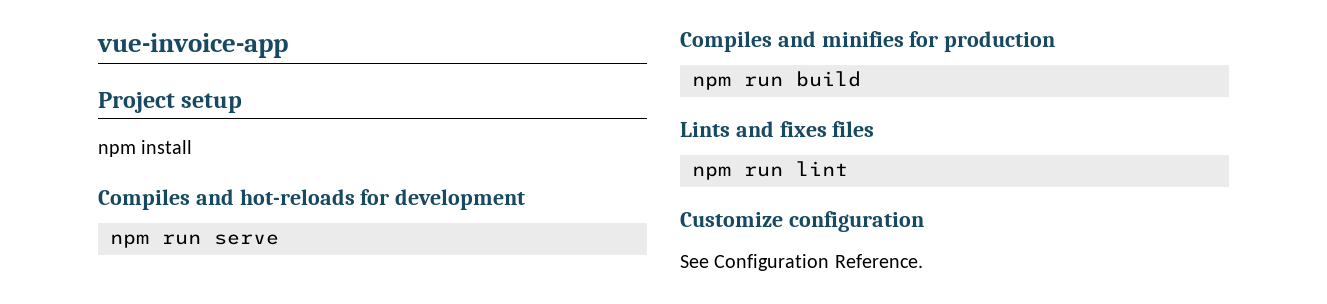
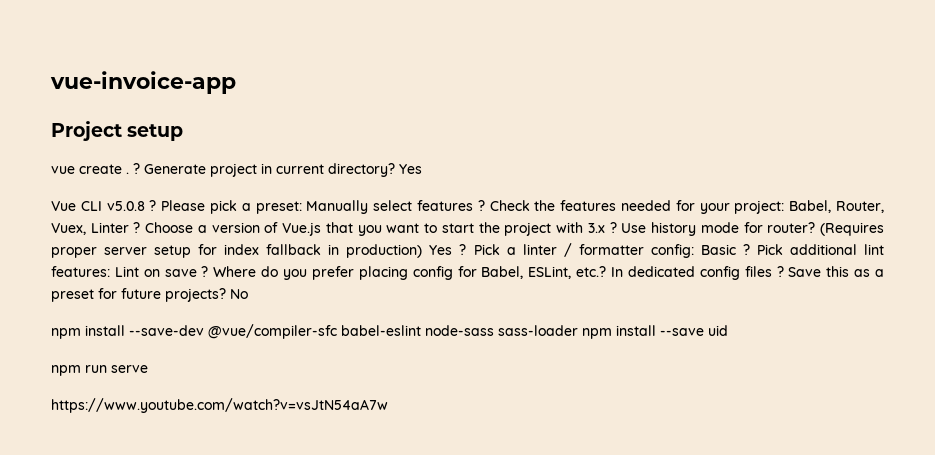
[98,140,193,157] [98,189,526,210] [110,234,279,248] [680,31,1056,52] [692,71,861,90] [680,121,875,137] [692,161,848,180] [680,211,924,232] [680,254,923,271] npm install // Compiles and hot-reloads for development // npm run serve // Compiles and minifies for production // npm run build // Lints and fixes files // npm run lint // Customize configuration // See Configuration Reference. -> [51,163,422,177] [51,200,884,214] [51,222,885,236] [51,243,884,258] [51,266,884,280] [51,288,248,302] [51,324,728,339] [51,365,148,376] [51,398,388,413] vue create . ? Generate project in current directory? Yes // Vue CLI v5.0.8 ? Please pick a preset: Manually select features ? Check the features needed for your project: Babel, Router, Vuex, Linter ? Choose a version of Vue.js that you want to start the project with 3.x ? Use history mode for router? (Requires proper server setup for index fallback in production) Yes ? Pick a linter / formatter config: Basic ? Pick additional lint features: Lint on save ? Where do you prefer placing config for Babel, ESLint, etc.? In dedicated config files ? Save this as a preset for future projects? No // npm install --save-dev @vue/compiler-sfc babel-eslint node-sass sass-loader npm install --save uid // npm run serve // https://www.youtube.com/watch?v=vsJtN54aA7w

